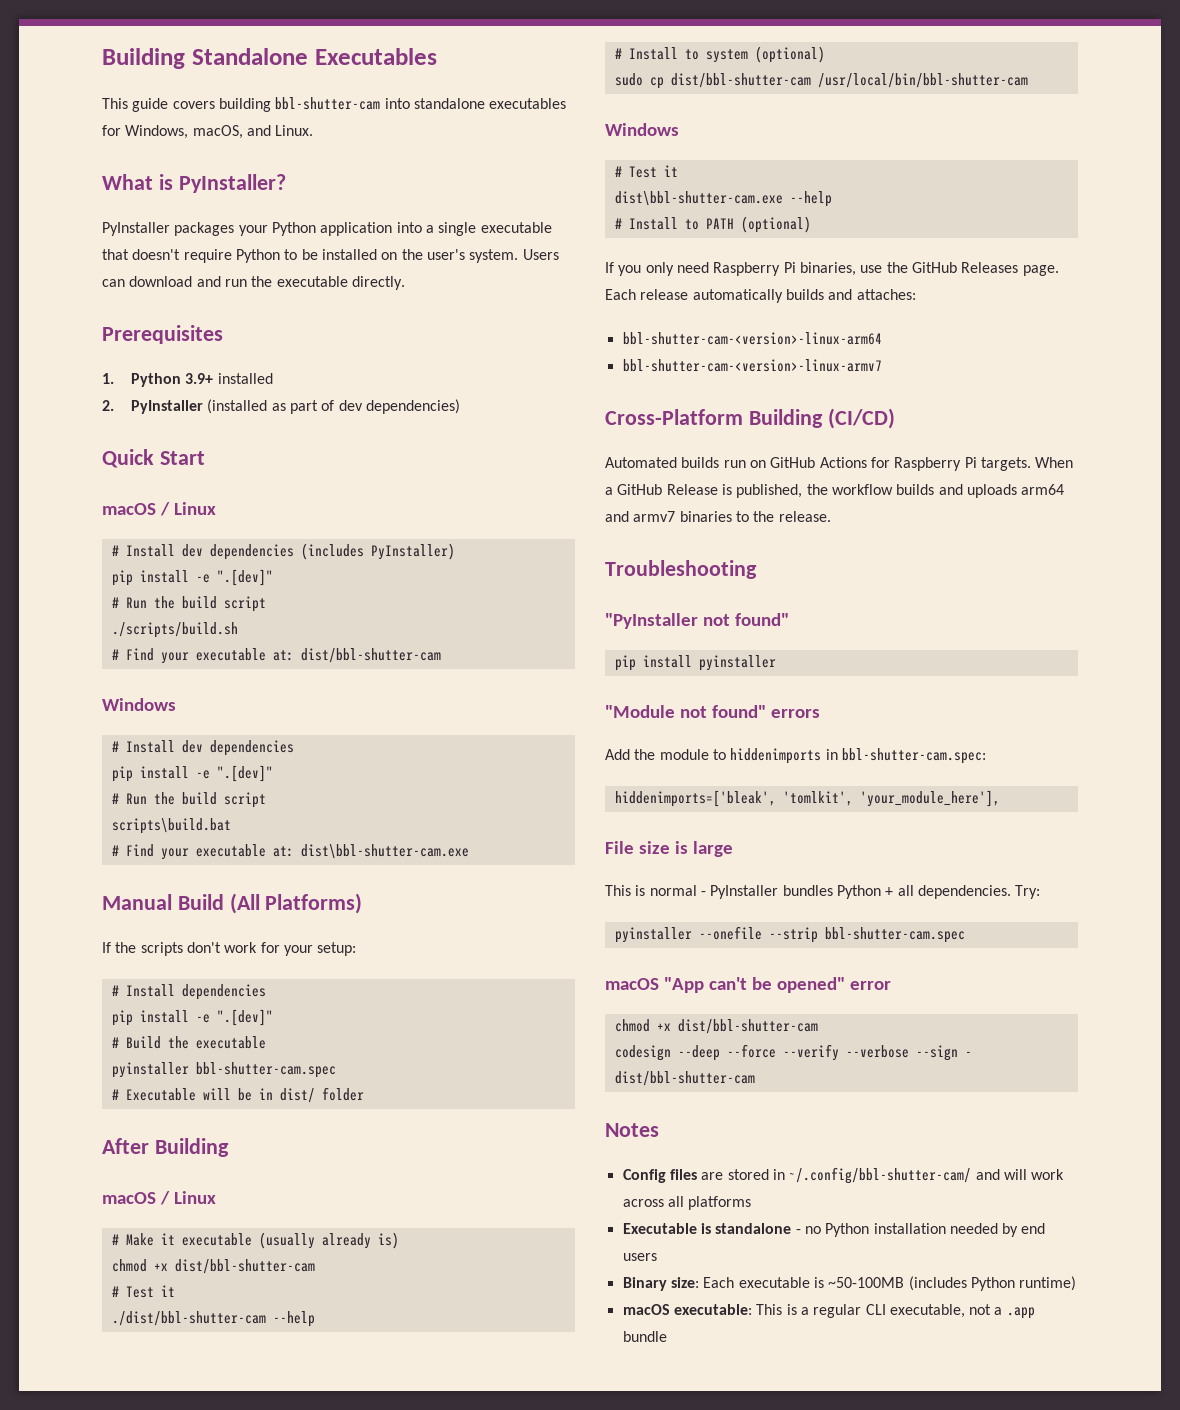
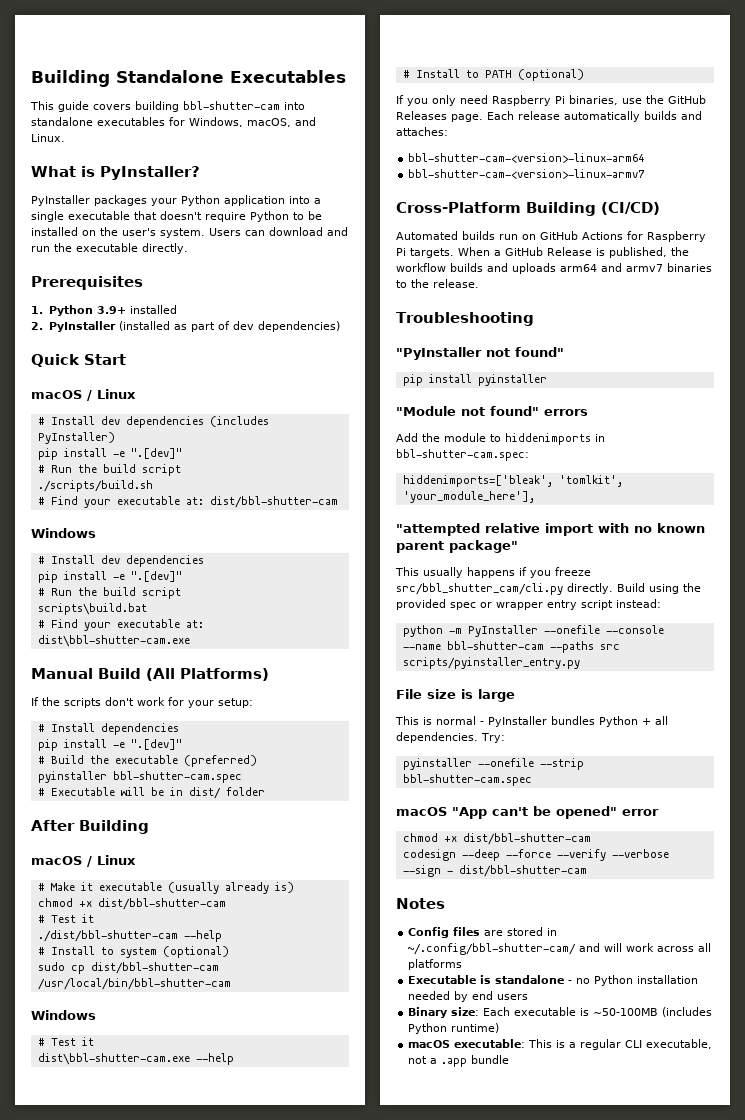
(266, 1042) none -> [183,755,257,767] (preferred)
(1000, 798) none -> [396,523,705,536] [396,540,518,553] [395,567,591,578] [396,583,701,595] [396,599,661,610] [402,625,664,637] [402,641,620,653] [402,657,580,669] // "attempted relative import with no known parent package" // This usually happens if you freeze src/bbl_shutter_cam/cli.py directly. Build using the provided spec or wrapper entry script instead: // python -m PyInstaller --onefile --console --name bbl-shutter-cam --paths src scripts/pyinstaller_entry.py

